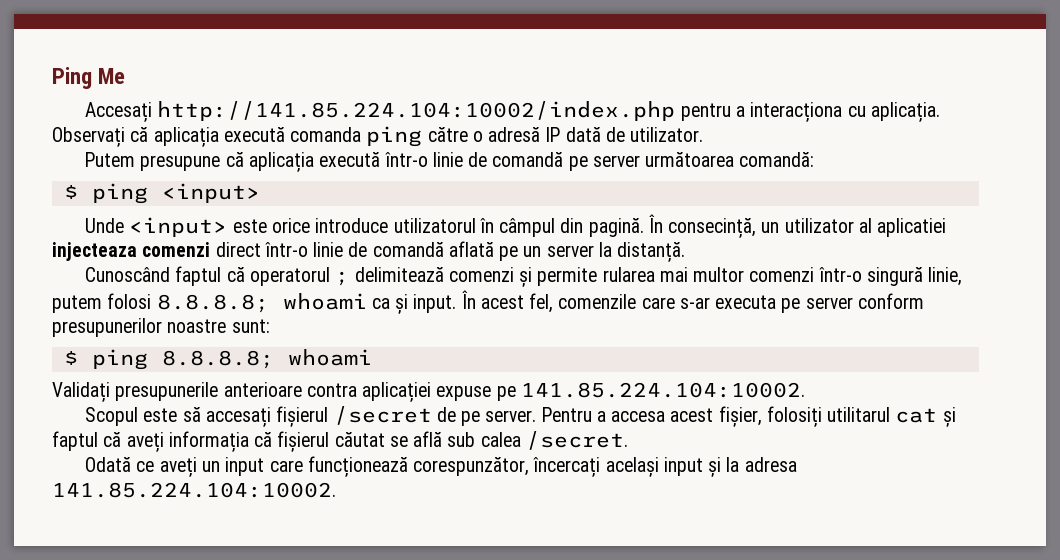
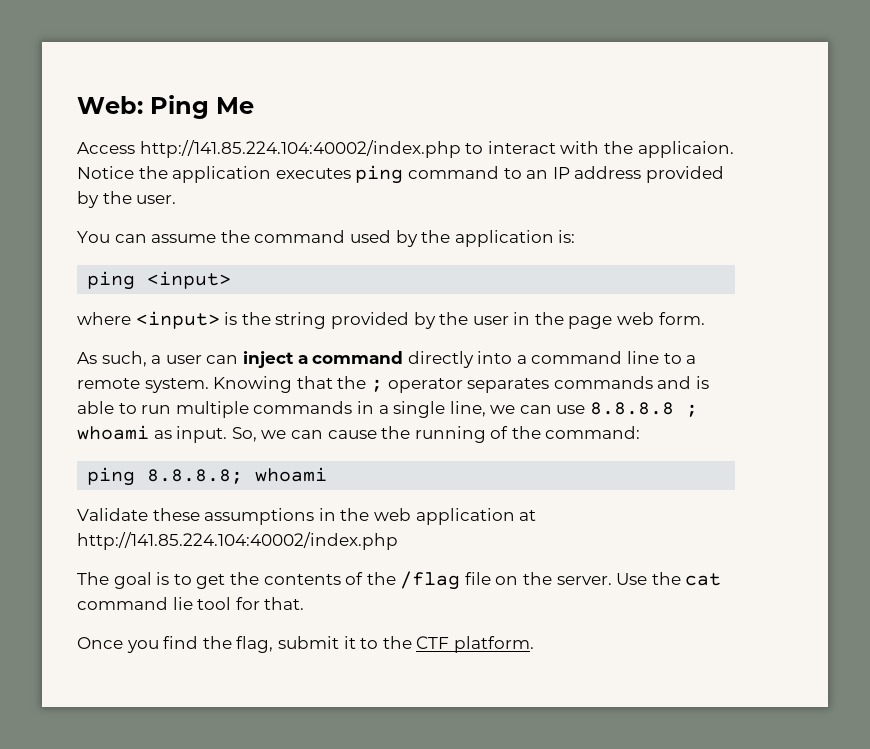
(52, 78) none -> [77,96,143,114] Web:
[85,101,940,122] [52,126,704,147] [85,152,815,172] [63,183,260,204] [85,214,947,238] [52,241,686,262] [85,266,963,287] [52,290,924,314] [52,318,270,337] [63,349,372,370] [52,382,805,402] [85,406,956,427] [52,431,628,452] [85,456,797,477] [52,482,336,498] Accesați http://141.85.224.104:10002/index.php pentru a interacționa cu aplicația. Observați că aplicația execută comanda ping către o adresă IP dată de utilizator. // Putem presupune că aplicația execută într-o linie de comandă pe server următoarea comandă: // $ ping <input> // Unde <input> este orice introduce utilizatorul în câmpul din pagină. În consecință, un utilizator al aplicatiei injecteaza comenzi direct într-o linie de comandă aflată pe un server la distanță. // Cunoscând faptul că operatorul ; delimitează comenzi și permite rularea mai multor comenzi într-o singură linie, putem folosi 8.8.8.8; whoami ca și input. În acest fel, comenzile care s-ar executa pe server conform presupunerilor noastre sunt: // $ ping 8.8.8.8; whoami // Validați presupunerile anterioare contra aplicației expuse pe 141.85.224.104:10002. // Scopul este să accesați fișierul /secret de pe server. Pentru a accesa acest fișier, folosiți utilitarul cat și faptul că aveți informația că fișierul căutat se află sub calea /secret. // Odată ce aveți un input care funcționează corespunzător, încercați același input și la adresa 141.85.224.104:10002. -> [77,140,734,158] [77,165,724,184] [77,191,177,208] [77,230,576,247] [87,271,232,290] [77,311,705,329] [77,351,697,368] [77,376,709,393] [77,401,699,418] [77,425,641,443] [87,467,328,486] [77,508,537,525] [77,532,398,550] [77,571,722,590] [77,597,305,610] [77,636,534,653] Access http://141.85.224.104:40002/index.php to interact with the applicaion. Notice the application executes ping command to an IP address provided by the user. // You can assume the command used by the application is: // ping <input> // where <input> is the string provided by the user in the page web form. // As such, a user can inject a command directly into a command line to a remote system. Knowing that the ; operator separates commands and is able to run multiple commands in a single line, we can use 8.8.8.8 ; whoami as input. So, we can cause the running of the command: // ping 8.8.8.8; whoami // Validate these assumptions in the web application at http://141.85.224.104:40002/index.php // The goal is to get the contents of the /flag file on the server. Use the cat command lie tool for that. // Once you find the flag, submit it to the CTF platform.

